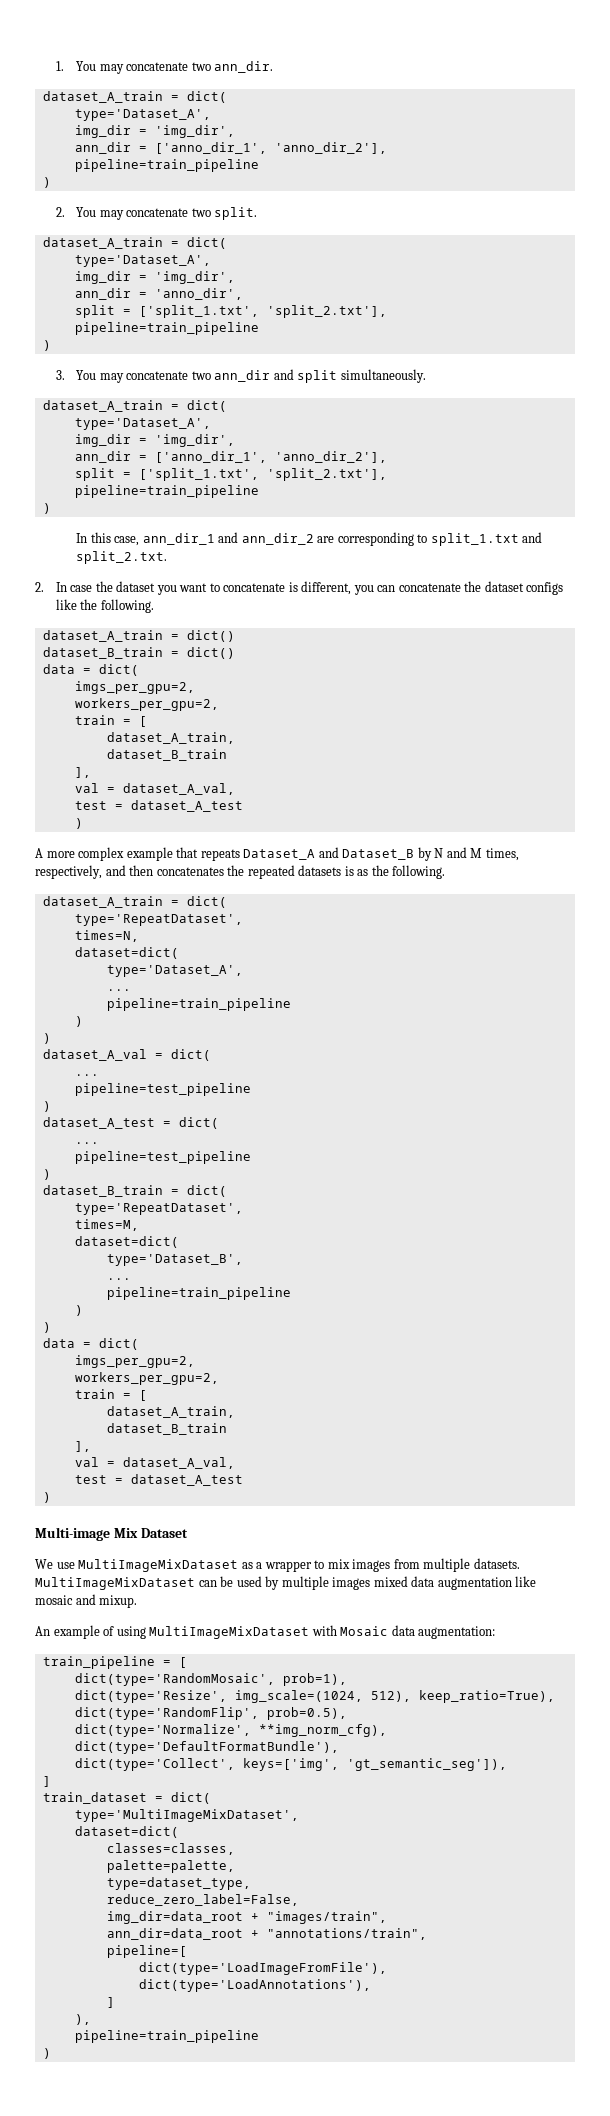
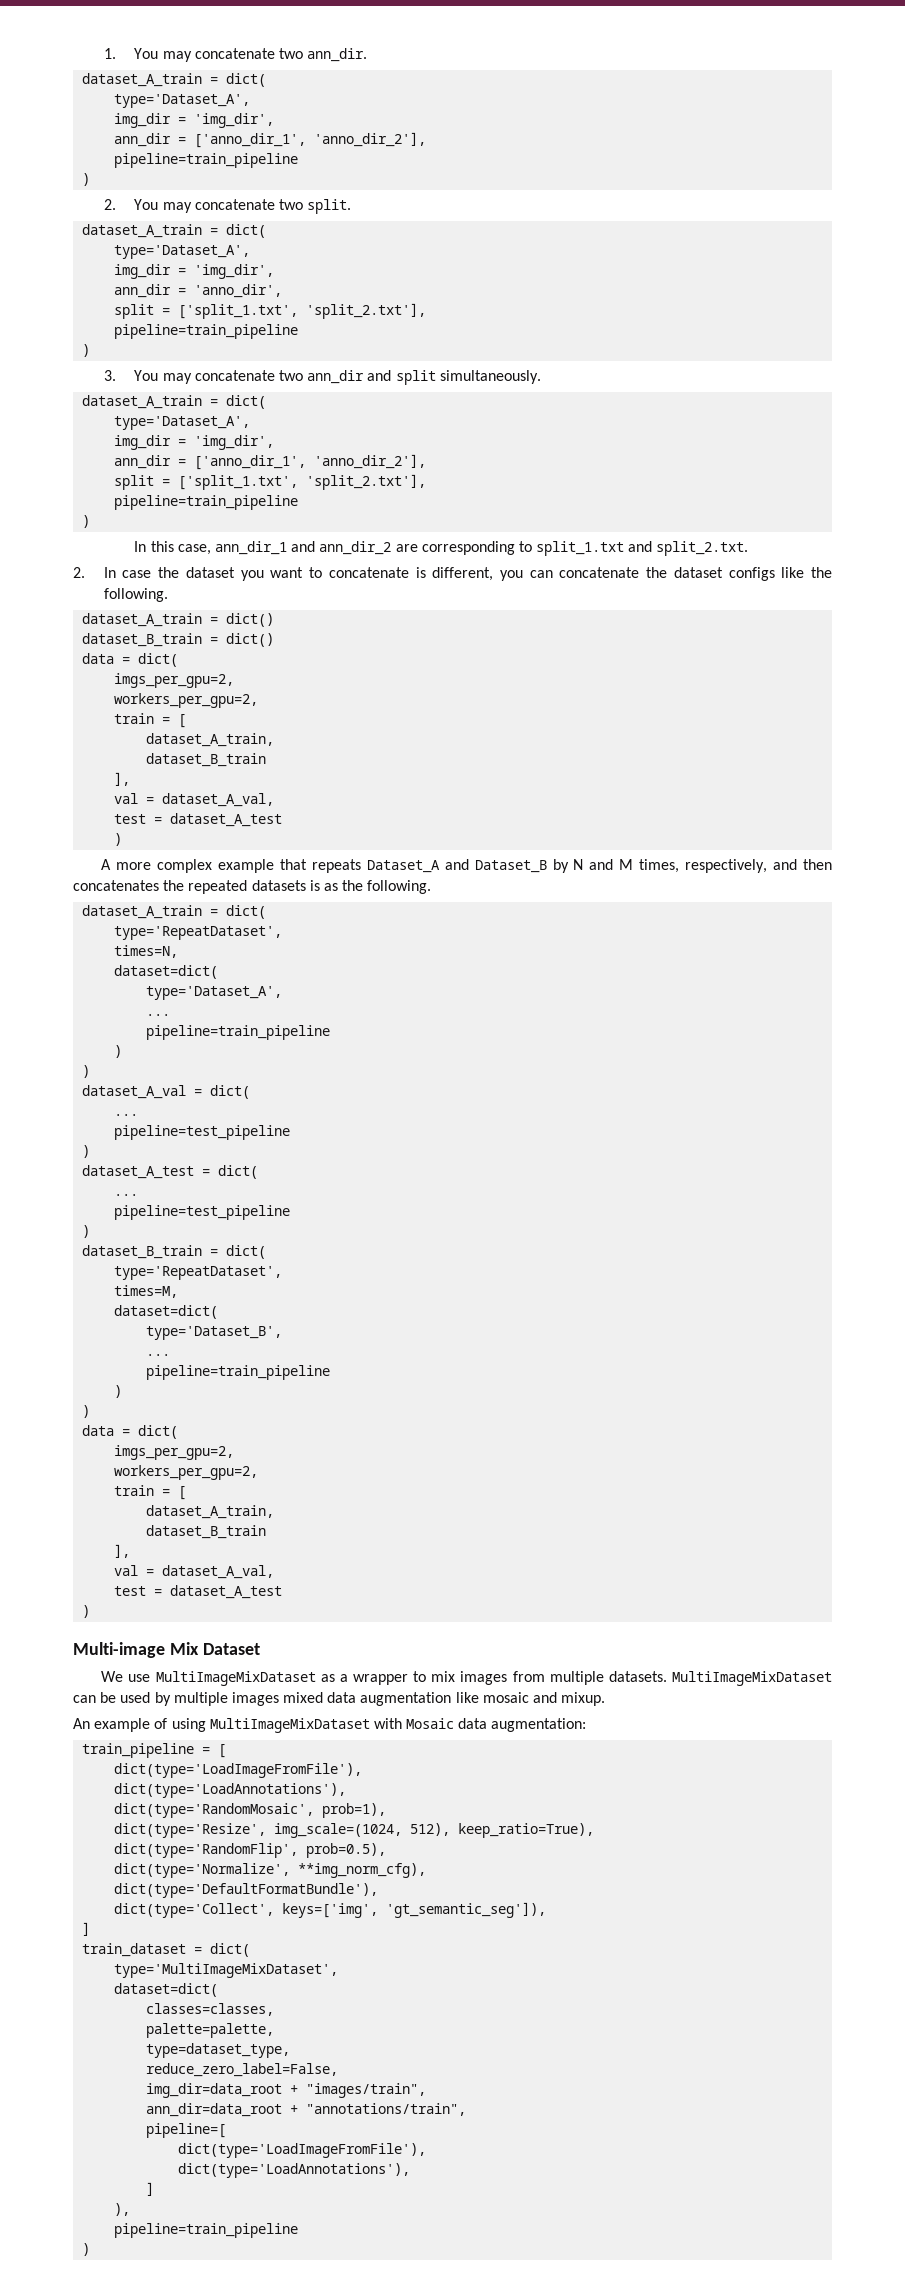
(187, 1662) none -> [114,1763,363,1778] [114,1783,347,1798] // dict(type='LoadImageFromFile'), // dict(type='LoadAnnotations'),

